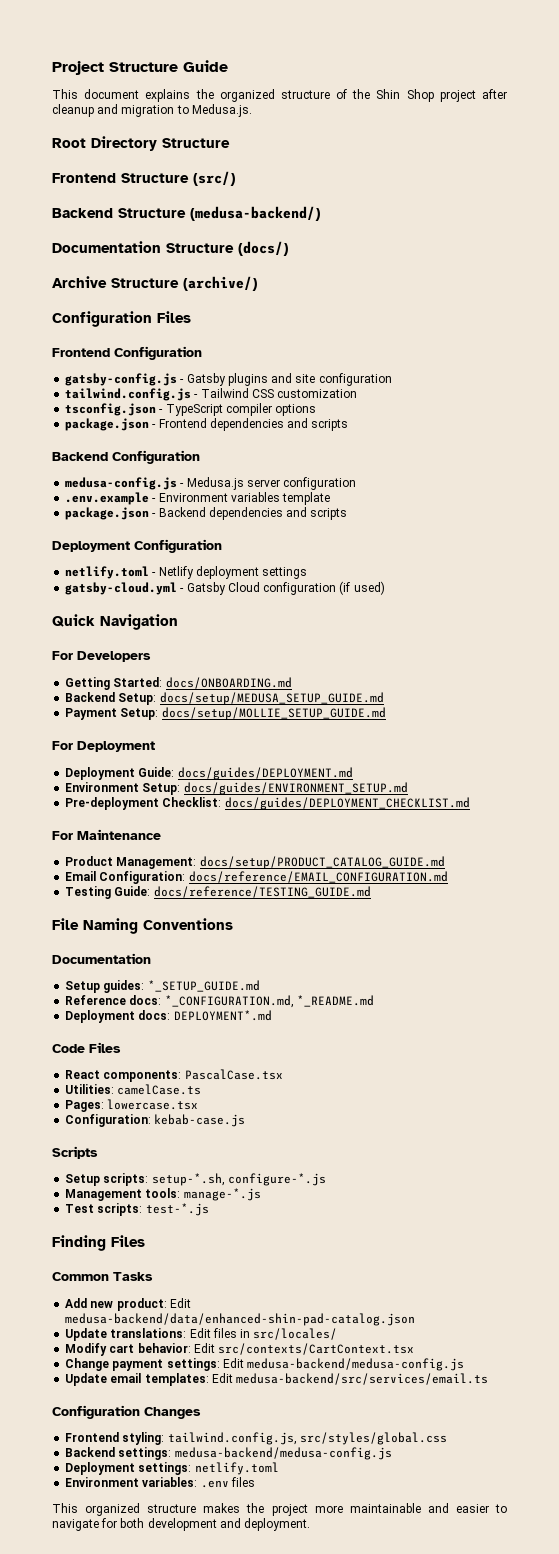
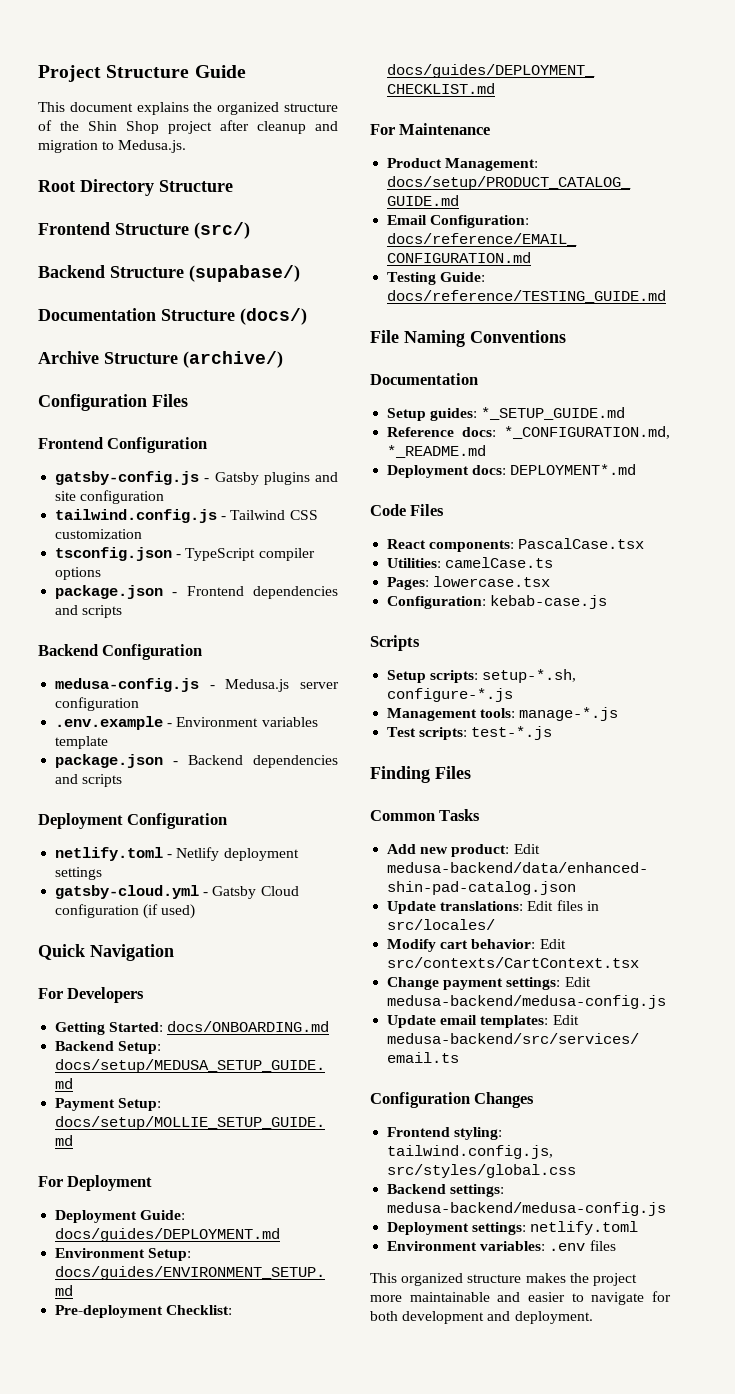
[190,206,320,221] (medusa-backend/) -> [189,265,300,282] (supabase/)

